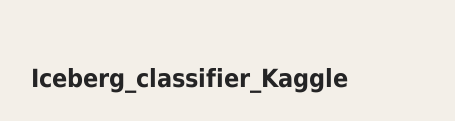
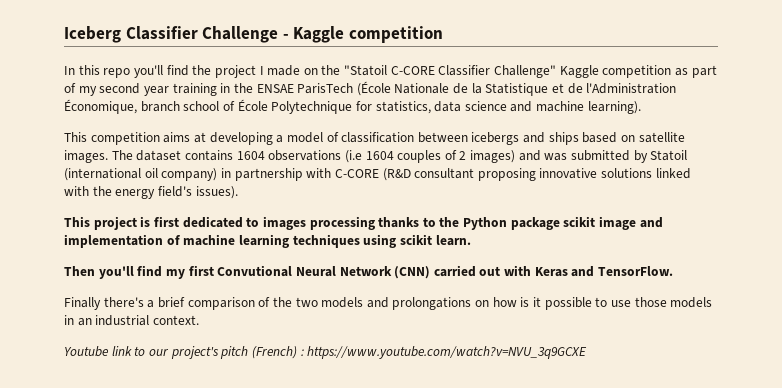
[31,68,348,93] Iceberg_classifier_Kaggle -> [64,26,443,43] [64,65,717,78] [64,81,677,96] [64,99,641,114] [64,132,685,145] [64,150,688,163] [64,168,691,181] [64,186,238,199] [64,216,663,230] [64,234,471,248] [64,265,674,279] [64,297,713,310] [64,315,199,326] [64,346,588,359] Iceberg Classifier Challenge - Kaggle competition // In this repo you'll find the project I made on the "Statoil C-CORE Classifier Challenge" Kaggle competition as part of my second year training in the ENSAE ParisTech (École Nationale de la Statistique et de l'Administration Économique, branch school of École Polytechnique for statistics, data science and machine learning). // This competition aims at developing a model of classification between icebergs and ships based on satellite images. The dataset contains 1604 observations (i.e 1604 couples of 2 images) and was submitted by Statoil (international oil company) in partnership with C-CORE (R&D consultant proposing innovative solutions linked with the energy field's issues). // This project is first dedicated to images processing thanks to the Python package scikit image and implementation of machine learning techniques using scikit learn. // Then you'll find my first Convutional Neural Network (CNN) carried out with Keras and TensorFlow. // Finally there's a brief comparison of the two models and prolongations on how is it possible to use those models in an industrial context. // Youtube link to our project's pitch (French) : https://www.youtube.com/watch?v=NVU_3q9GCXE

